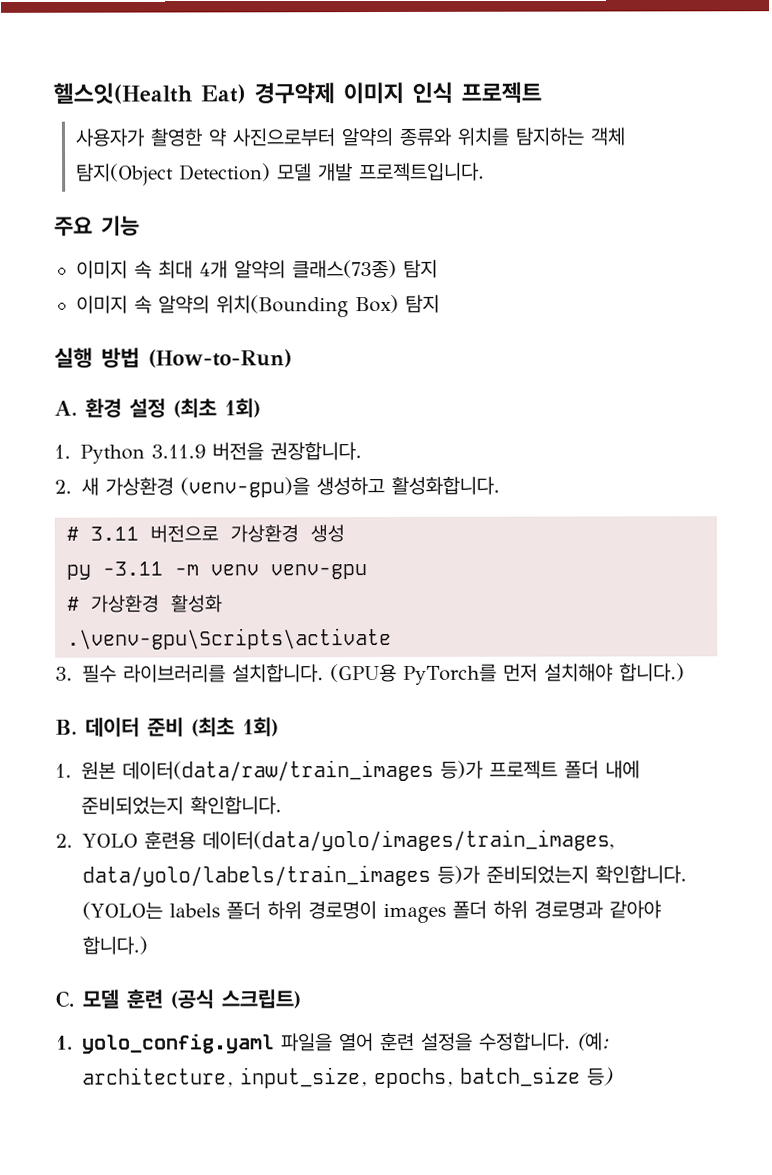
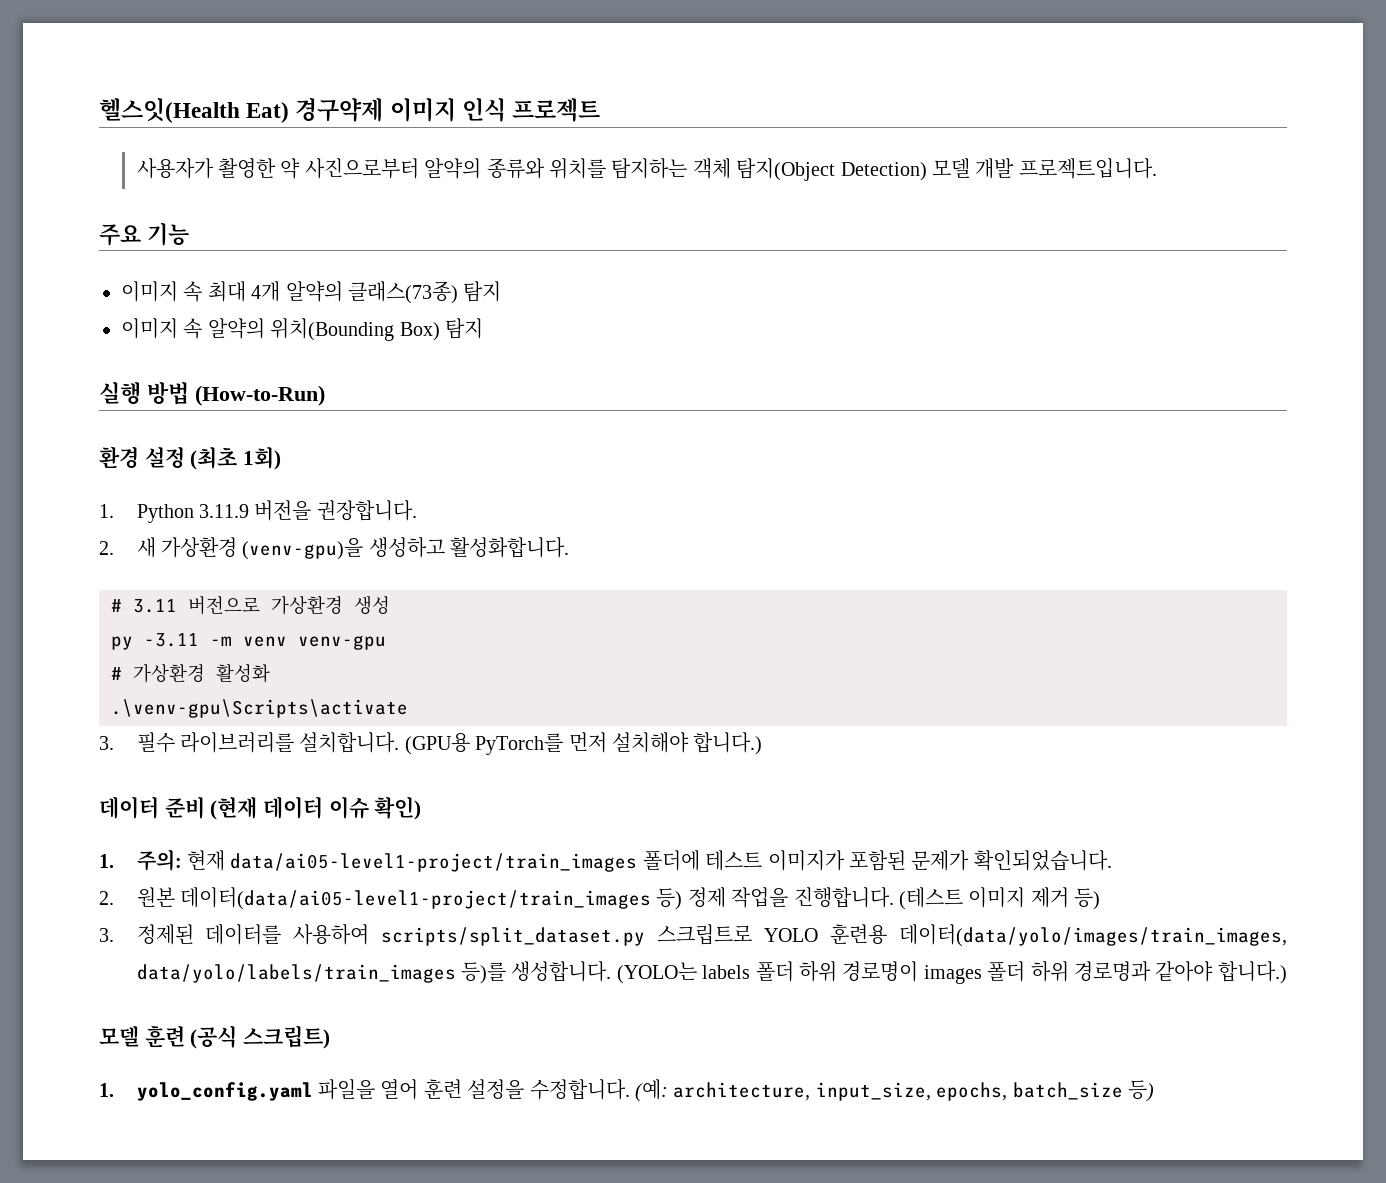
[54,400,78,416] A. -> (325, 395) none
[55,719,78,735] B. -> (763, 743) none
[191,717,279,737] [55,759,640,782] [81,796,282,815] [55,833,73,848] (최초 1회) // 1. 원본 데이터(data/raw/train_images 등)가 프로젝트 폴더 내에 준비되었는지 확인합니다. // 2. -> [210,796,422,820] [99,849,1112,872] [99,887,1101,910] [99,924,753,946] (현재 데이터 이슈 확인) // 1. 주의: 현재 data/ai05-level1-project/train_images 폴더에 테스트 이미지가 포함된 문제가 확인되었습니다. // 2. 원본 데이터(data/ai05-level1-project/train_images 등) 정제 작업을 진행합니다. (테스트 이미지 제거 등) // 3. 정제된 데이터를 사용하여 scripts/split_dataset.py 스크립트로
[437,865,687,884] 등)가 준비되었는지 확인합니다. -> [460,961,612,984] 등)를 생성합니다.
[55,990,75,1008] C. -> (1287, 972) none

